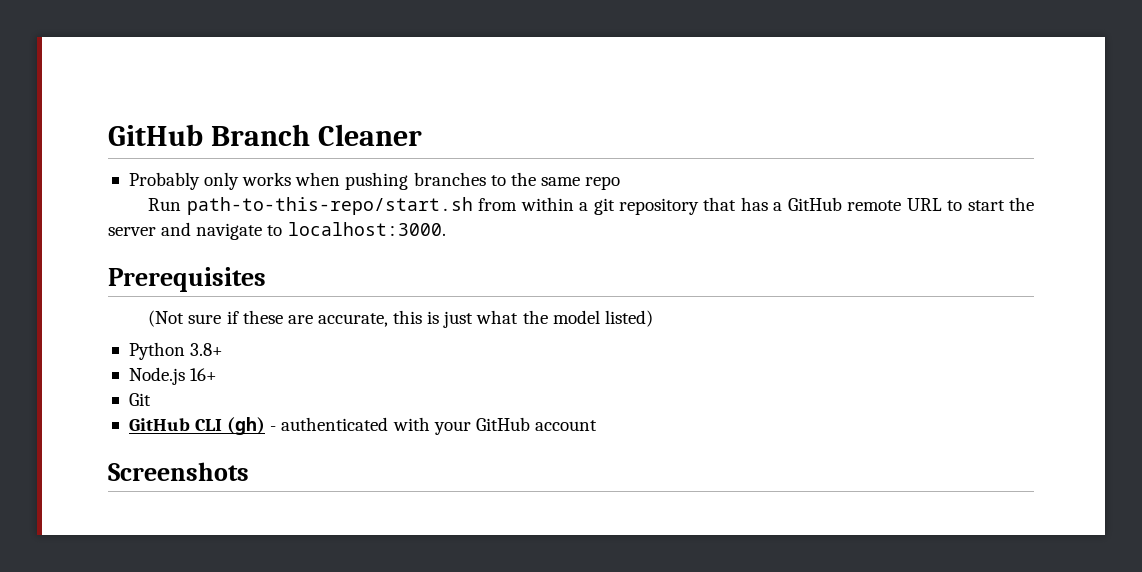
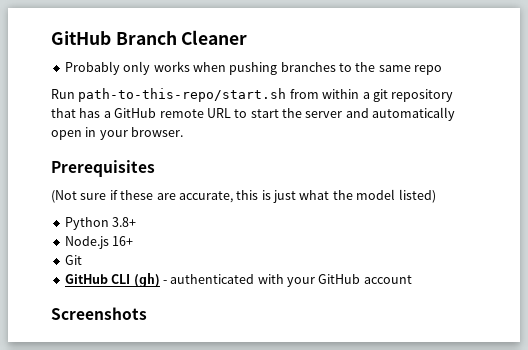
[196,222,446,240] navigate to localhost:3000. -> [372,107,456,121] [51,127,184,140] automatically open in your browser.

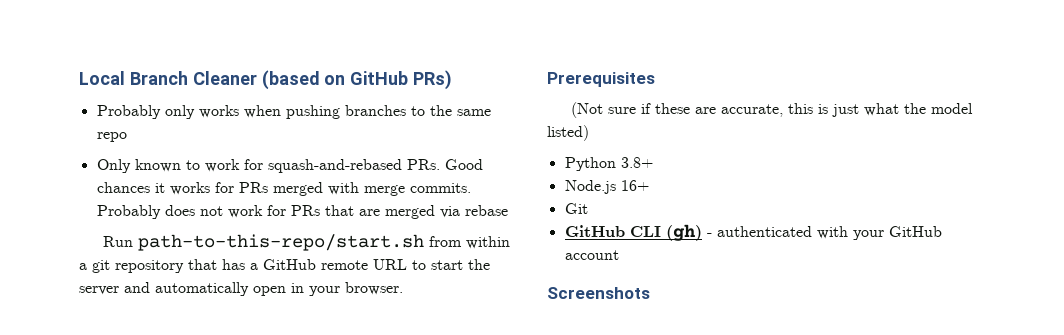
[51,31,111,45] GitHub -> [79,71,125,85] Local
(248, 37) none -> [261,70,453,90] (based on GitHub PRs)
(443, 70) none -> [96,159,483,173] [96,182,471,196] [96,205,508,219] // Only known to work for squash-and-rebased PRs. Good chances it works for PRs merged with merge commits. Probably does not work for PRs that are merged via rebase

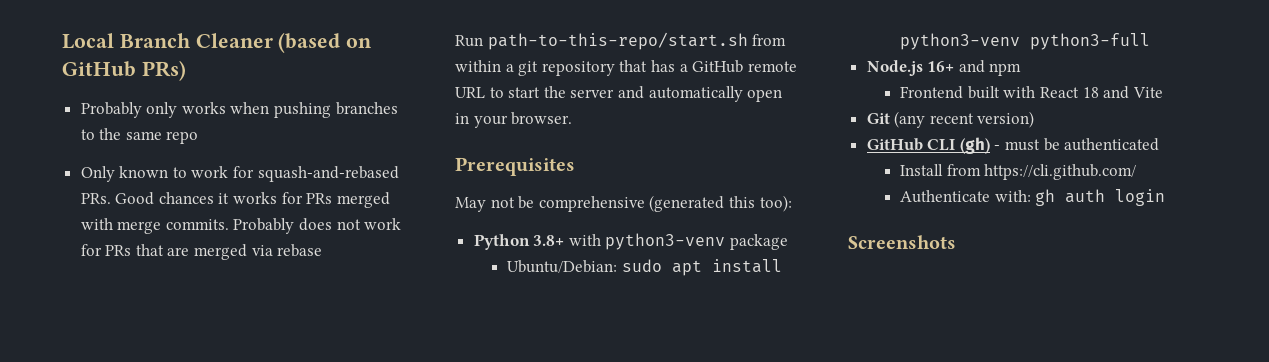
[571,102,974,118] [547,125,589,141] [564,157,653,171] [564,180,649,194] [564,203,588,214] (Not sure if these are accurate, this is just what the model listed) // Python 3.8+ // Node.js 16+ // Git -> [455,195,792,212] [473,233,789,250] [507,259,782,276] [900,33,1151,50] [866,60,1022,76] [900,86,1163,99] [866,111,1035,128] May not be comprehensive (generated this too): // Python 3.8+ with python3-venv package // Ubuntu/Debian: sudo apt install python3-venv python3-full // Node.js 16+ and npm // Frontend built with React 18 and Vite // Git (any recent version)
(712, 235) none -> [1005,138,1060,151] must be
[816,226,942,240] [564,250,619,260] with your GitHub account -> [900,164,1137,180] [900,189,1166,206] // Install from https://cli.github.com/ // Authenticate with: gh auth login

